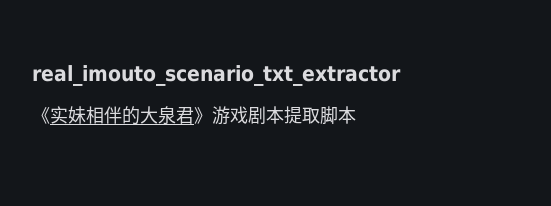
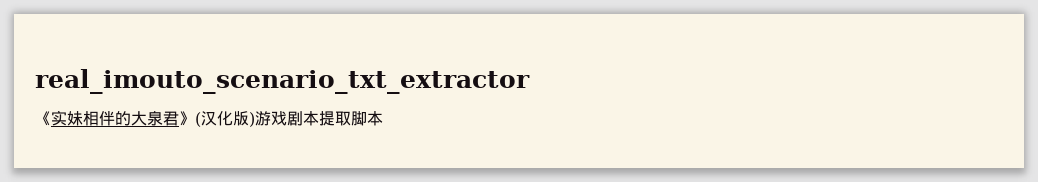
(212, 115) none -> [195,111,255,127] (汉化版)

